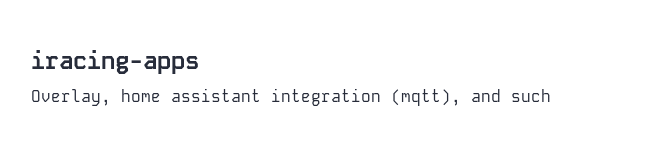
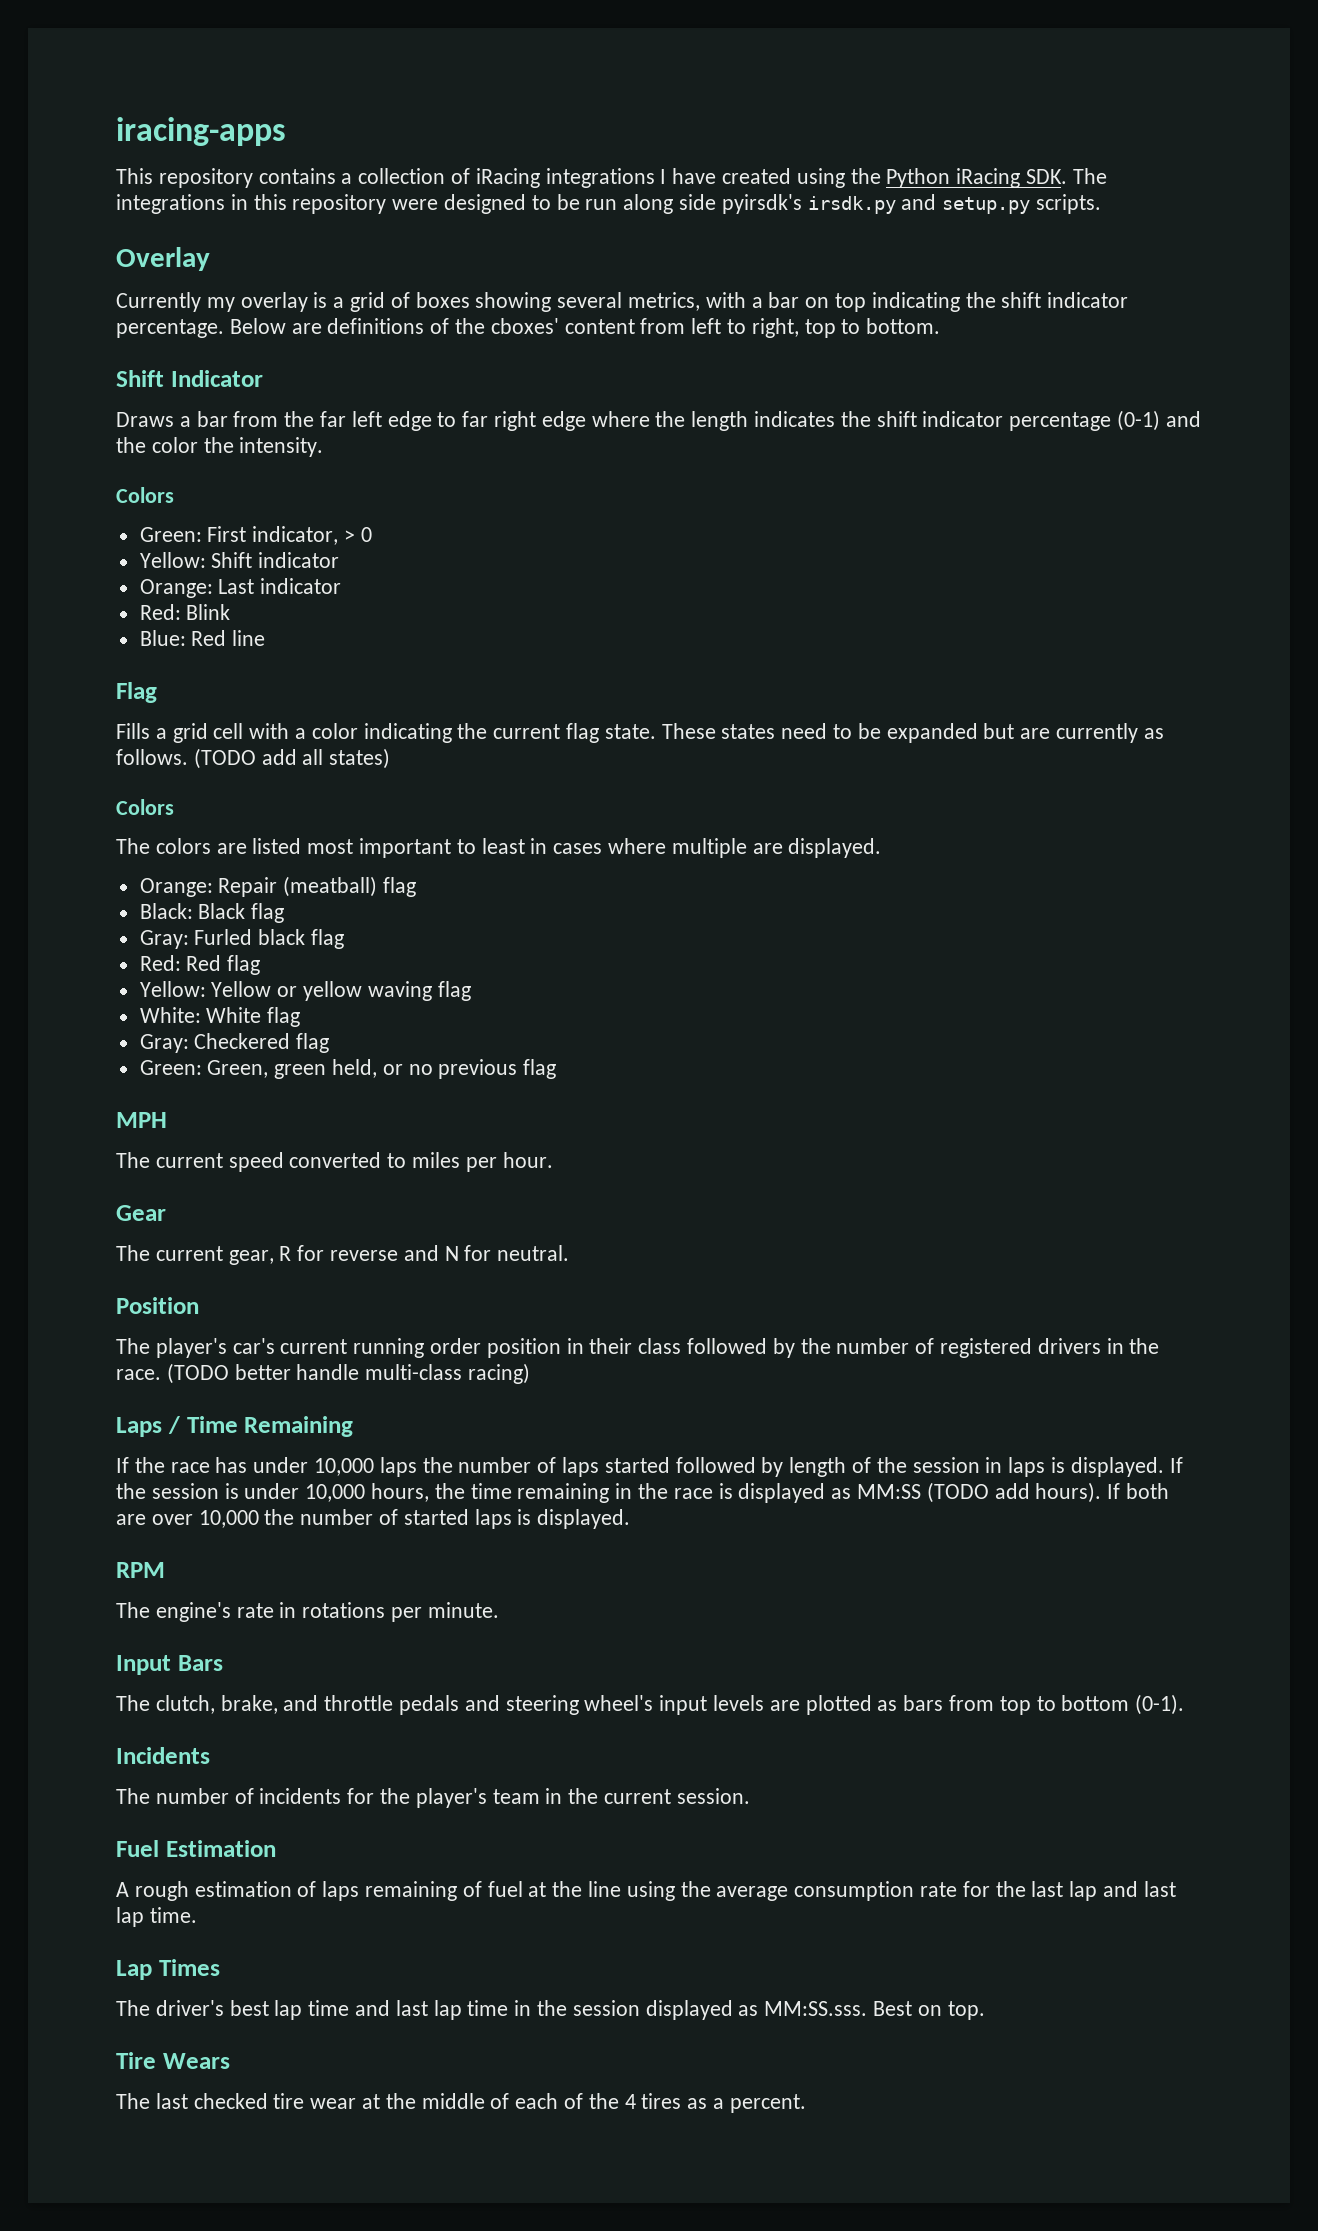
[31,88,551,106] Overlay, home assistant integration (mqtt), and such -> [116,168,1107,188] [116,194,1102,214] [116,247,210,271] [116,292,1129,312] [116,318,941,338] [116,370,263,387] [116,410,1201,431] [116,437,324,457] [116,487,174,503] [139,526,372,545] [139,552,340,568] [139,578,342,598] [139,604,231,620] [139,630,266,646] [116,682,157,703] [116,723,1164,743] [116,748,391,769] [116,799,174,815] [116,838,882,858] [139,876,417,897] [139,903,285,923] [139,929,345,949] [139,955,261,975] [139,981,471,1001] [139,1007,301,1027] [139,1033,330,1053] [139,1059,557,1079] [116,1112,167,1128] [116,1152,553,1172] [116,1205,166,1221] [116,1245,570,1265] [116,1297,199,1314] [116,1338,1160,1358] [116,1363,531,1384] [116,1416,354,1437] [116,1457,1183,1477] [116,1482,1170,1503] [116,1509,631,1529] [116,1562,165,1578] [116,1602,499,1622] [116,1655,223,1675] [116,1694,1185,1715] [116,1747,210,1764] [116,1788,750,1808] [116,1840,276,1857] [116,1881,1176,1901] [116,1907,197,1927] [116,1959,220,1980] [116,2000,985,2020] [116,2052,230,2069] [116,2093,806,2113] This repository contains a collection of iRacing integrations I have created using the Python iRacing SDK. The integrations in this repository were designed to be run along side pyirsdk's irsdk.py and setup.py scripts. // Overlay // Currently my overlay is a grid of boxes showing several metrics, with a bar on top indicating the shift indicator percentage. Below are definitions of the cboxes' content from left to right, top to bottom. // Shift Indicator // Draws a bar from the far left edge to far right edge where the length indicates the shift indicator percentage (0-1) and the color the intensity. // Colors // Green: First indicator, > 0 // Yellow: Shift indicator // Orange: Last indicator // Red: Blink // Blue: Red line // Flag // Fills a grid cell with a color indicating the current flag state. These states need to be expanded but are currently as follows. (TODO add all states) // Colors // The colors are listed most important to least in cases where multiple are displayed. // Orange: Repair (meatball) flag // Black: Black flag // Gray: Furled black flag // Red: Red flag // Yellow: Yellow or yellow waving flag // White: White flag // Gray: Checkered flag // Green: Green, green held, or no previous flag // MPH // The current speed converted to miles per hour. // Gear // The current gear, R for reverse and N for neutral. // Position // The player's car's current running order position in their class followed by the number of registered drivers in the race. (TODO better handle multi-class racing) // Laps / Time Remaining // If the race has under 10,000 laps the number of laps started followed by length of the session in laps is displayed. If the session is under 10,000 hours, the time remaining in the race is displayed as MM:SS (TODO add hours). If both are over 10,000 the number of started laps is displayed. // RPM // The engine's rate in rotations per minute. // Input Bars // The clutch, brake, and throttle pedals and steering wheel's input levels are plotted as bars from top to bottom (0-1). // Incidents // The number of incidents for the player's team in the current session. // Fuel Estimation // A rough estimation of laps remaining of fuel at the line using the average consumption rate for the last lap and last lap time. // Lap Times // The driver's best lap time and last lap time in the session displayed as MM:SS.sss. Best on top. // Tire Wears // The last checked tire wear at the middle of each of the 4 tires as a percent.

